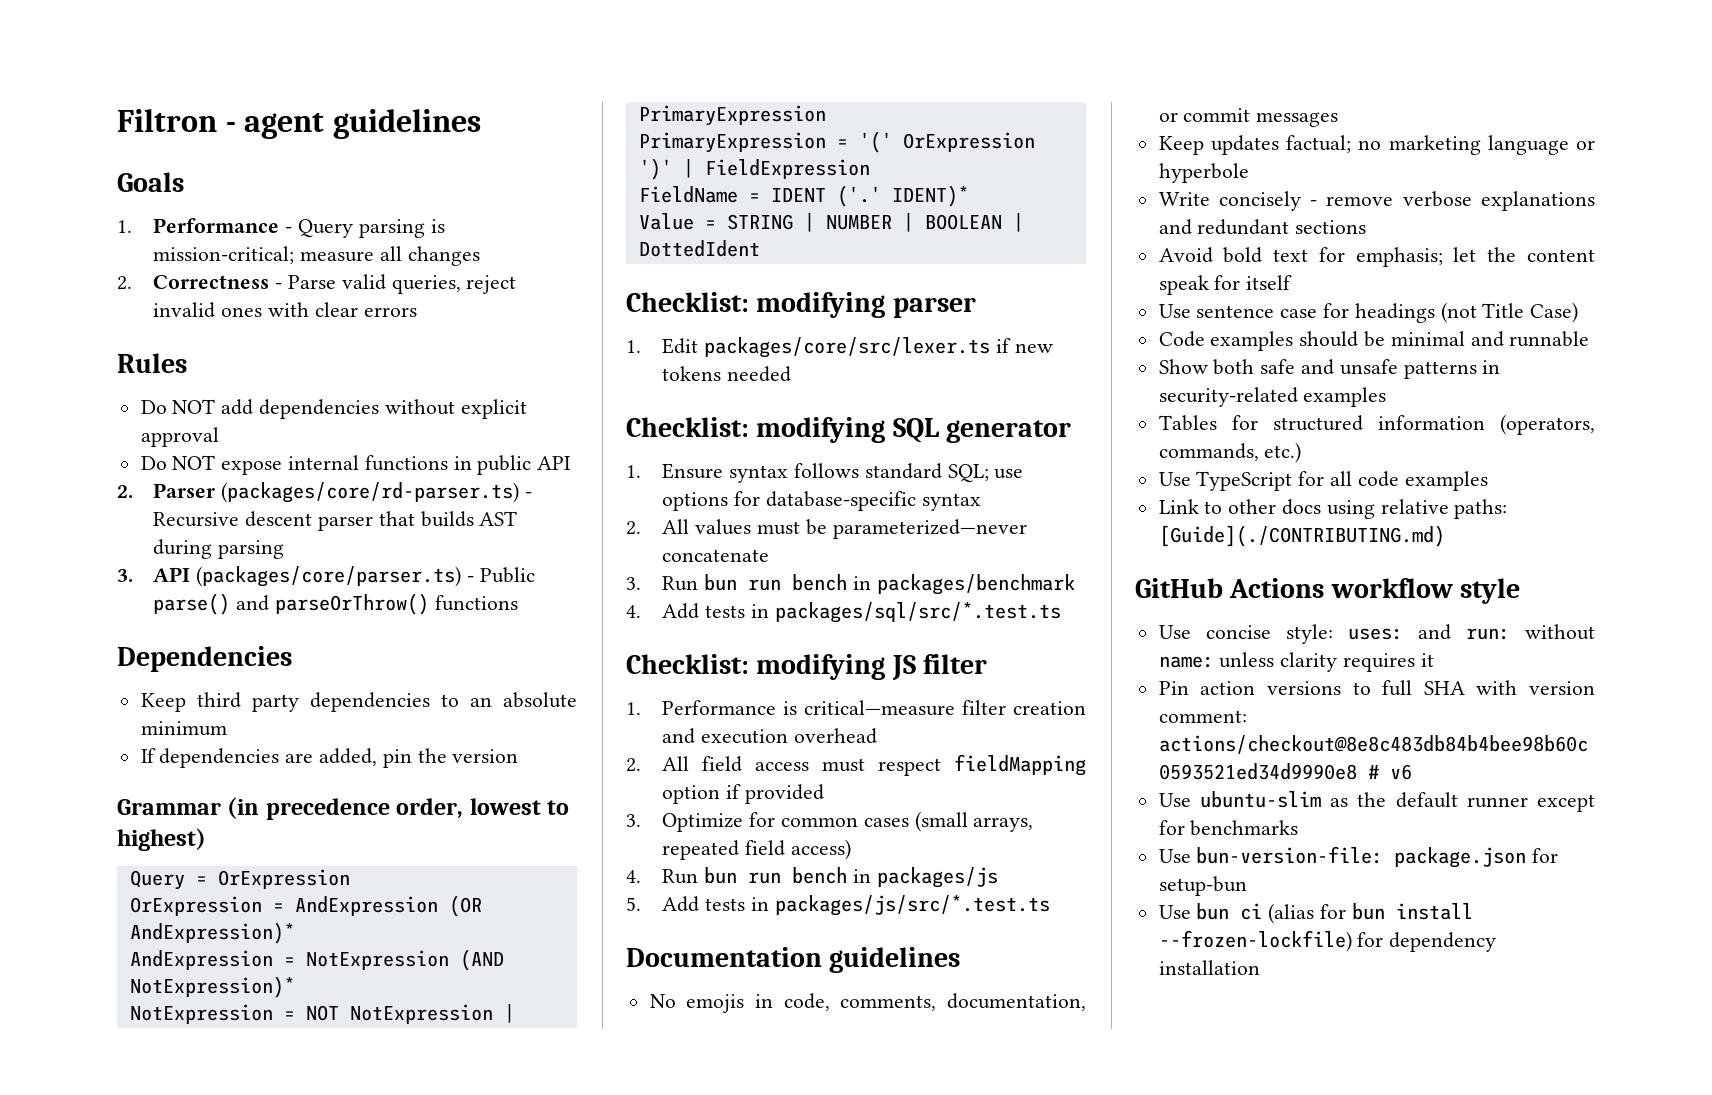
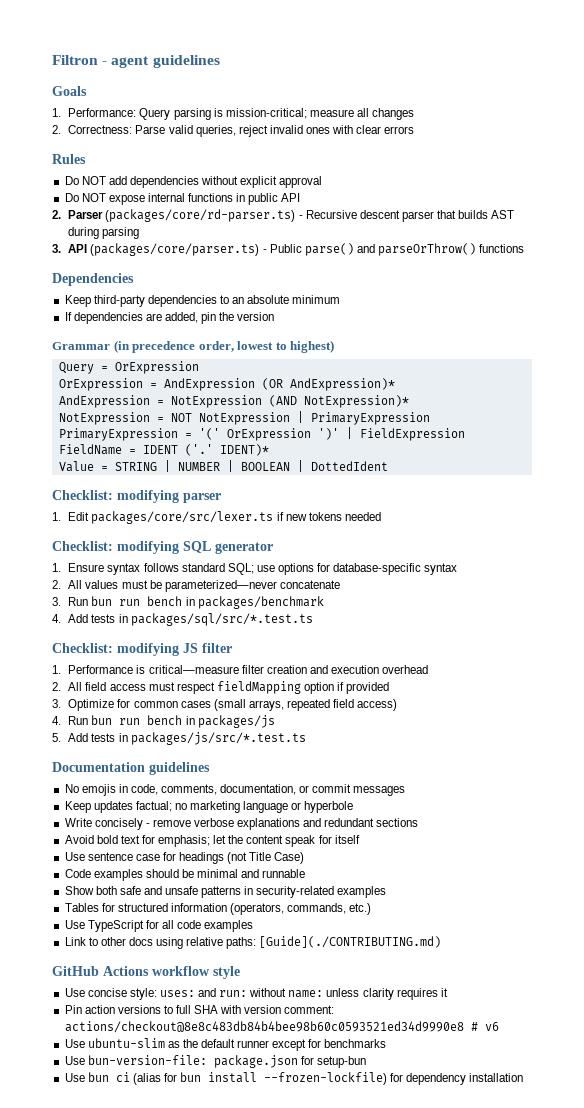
[153,218,293,233] Performance - -> [68,108,137,117] Performance:
[153,275,283,289] Correctness - -> [68,125,133,134] Correctness:
[196,692,299,712] third party -> [93,295,145,307] third-party

